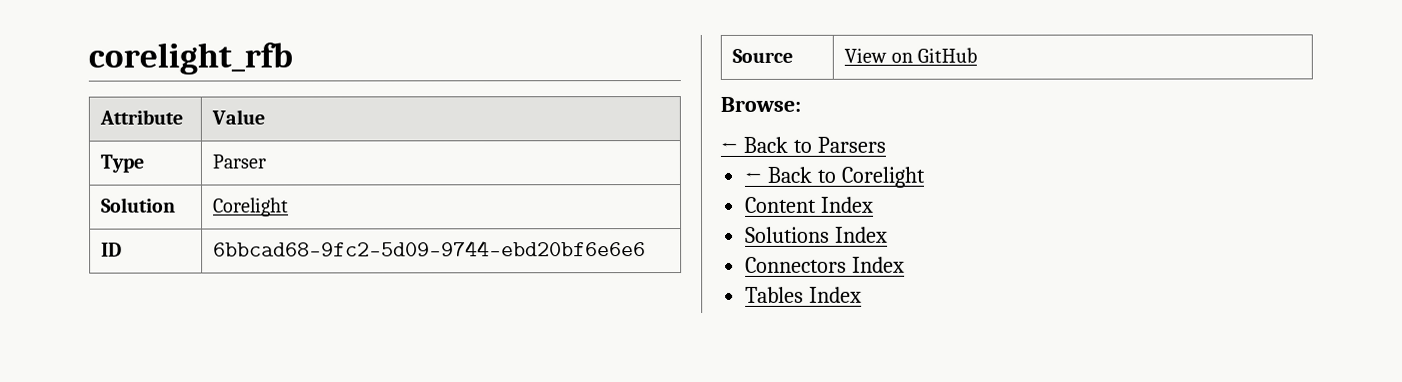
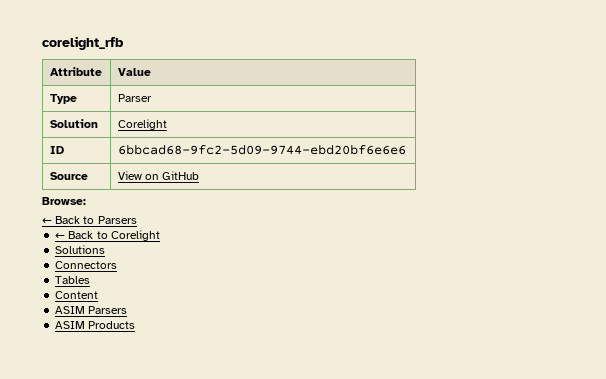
[745,196,875,213] // Content Index -> (160, 235) none
[835,226,889,243] Index -> (106, 249) none
[852,256,906,273] Index -> (118, 265) none
[809,286,863,303] Index -> [55,291,99,299] [55,306,128,314] [55,321,136,329] // Content // ASIM Parsers // ASIM Products

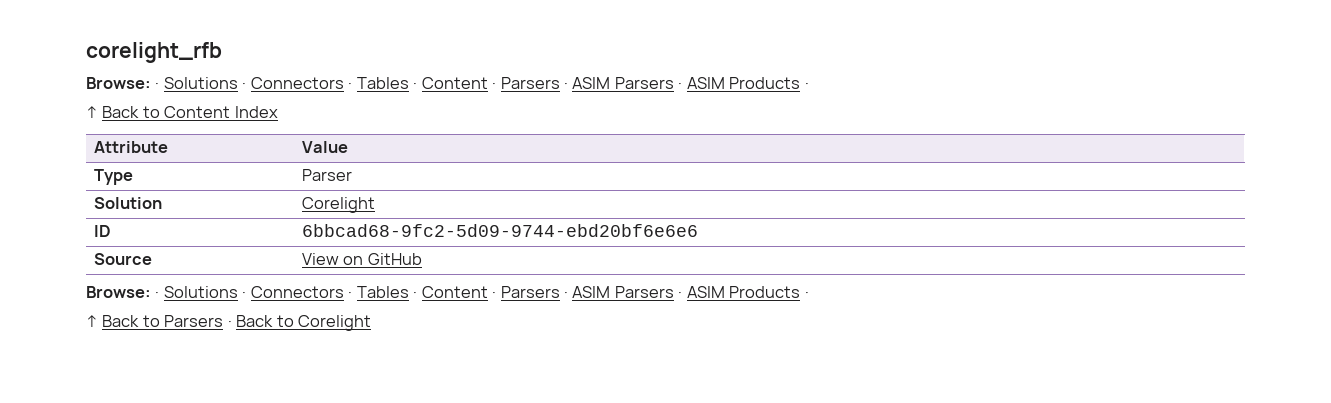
(124, 43) none -> [86,77,809,89] [86,106,278,118] // Browse: · Solutions · Connectors · Tables · Content · Parsers · ASIM Parsers · ASIM Products · // ↑ Back to Content Index
[42,218,52,224] // ← -> [155,286,809,298] [86,315,98,327] · Solutions · Connectors · Tables · Content · Parsers · ASIM Parsers · ASIM Products · // ↑
[55,233,66,239] // ← -> [227,321,232,327] ·
[55,245,106,254] [55,261,118,269] [55,276,91,284] [55,291,99,299] [55,306,128,314] [55,321,136,329] // Solutions // Connectors // Tables // Content // ASIM Parsers // ASIM Products -> (372, 323) none

